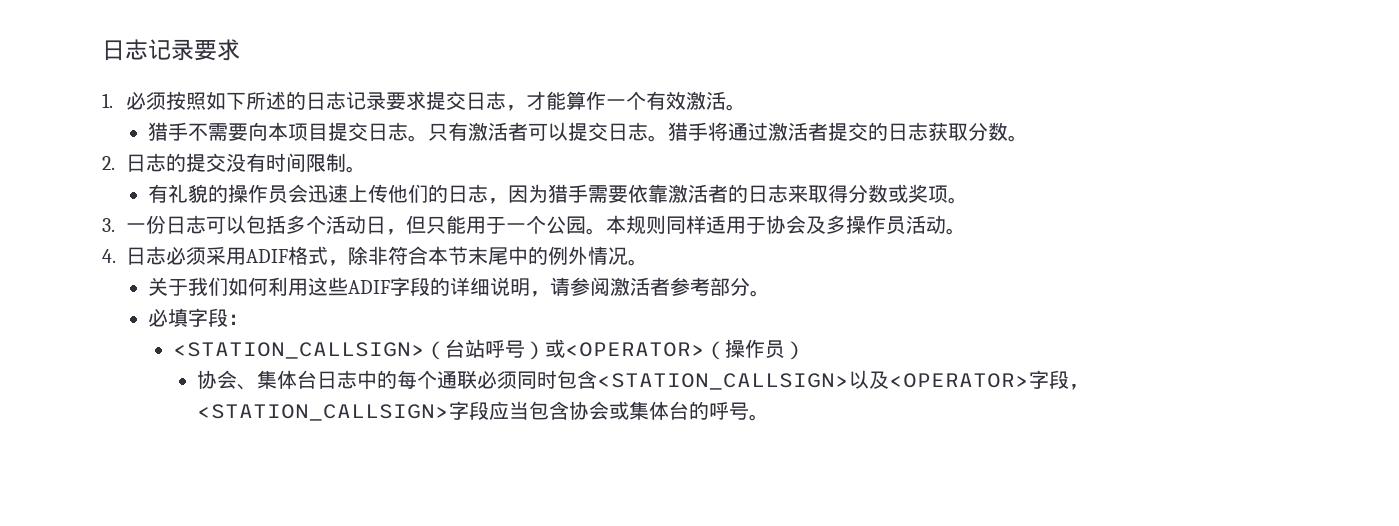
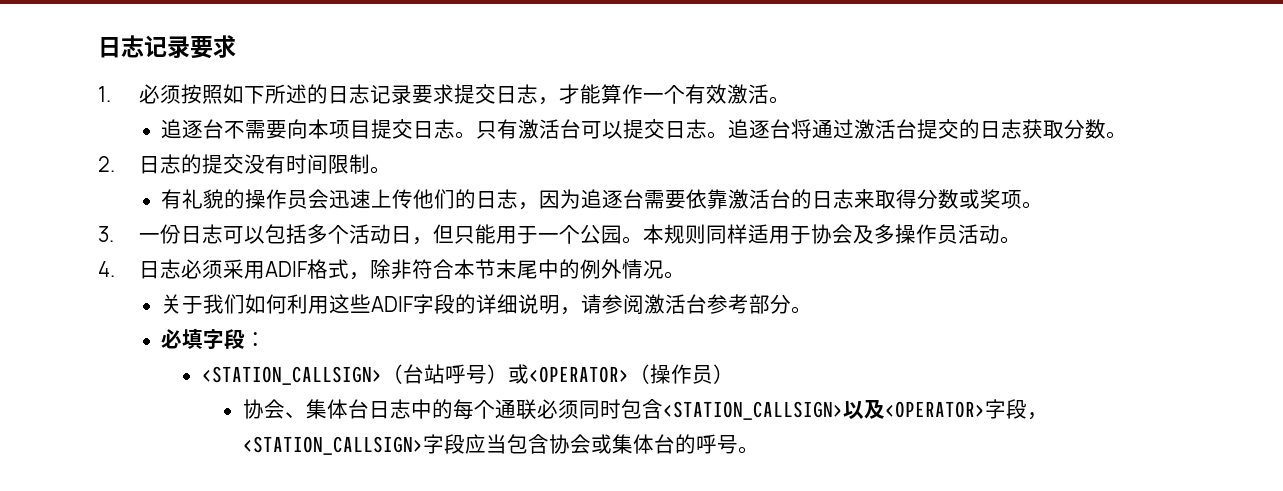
[148,122,189,141] 猎手 -> [161,119,225,139] 追逐台
[508,122,529,141] 者 -> [560,119,582,139] 台
[668,122,709,141] 猎手 -> [728,119,792,139] 追逐台
[808,122,829,141] 者 -> [896,119,918,139] 台
[548,184,589,203] 猎手 -> [581,189,645,209] 追逐台
[708,184,729,203] 者 -> [770,189,792,209] 台
[650,277,671,296] 者 -> [686,294,708,314] 台

